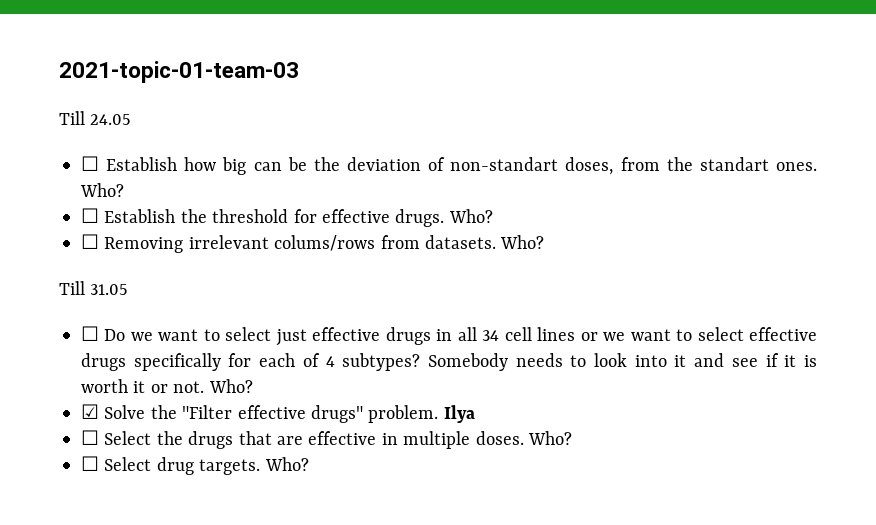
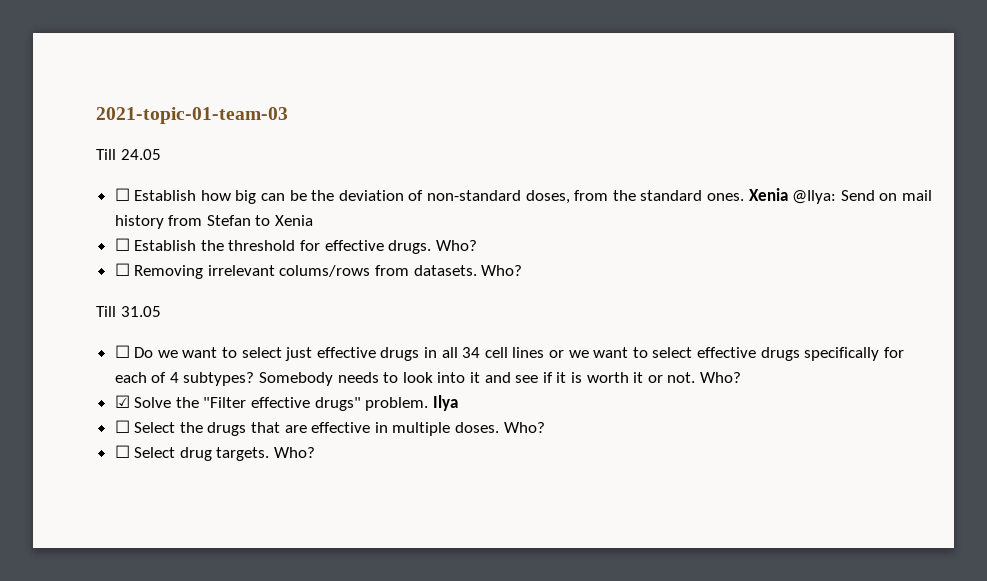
[450,157,559,171] non-standart -> [427,190,522,201] non-standard
[699,157,817,171] [80,183,124,197] standart ones. Who? -> [640,188,932,204] [114,215,314,229] standard ones. Xenia @Ilya: Send on mail history from Stefan to Xenia

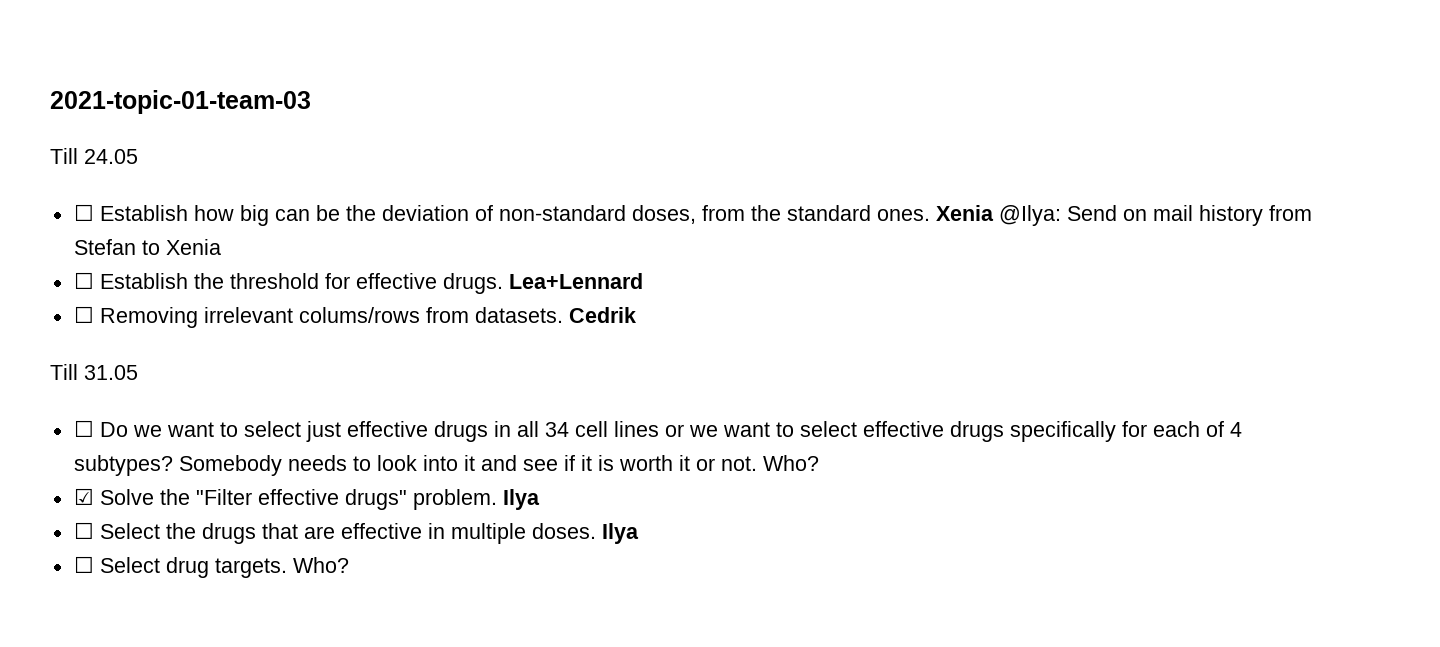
[435,240,477,251] Who? -> [508,273,643,289] Lea+Lennard
[481,265,523,276] Who? -> [568,307,636,323] Cedrik
[503,422,545,433] Who? -> [601,523,639,544] Ilya

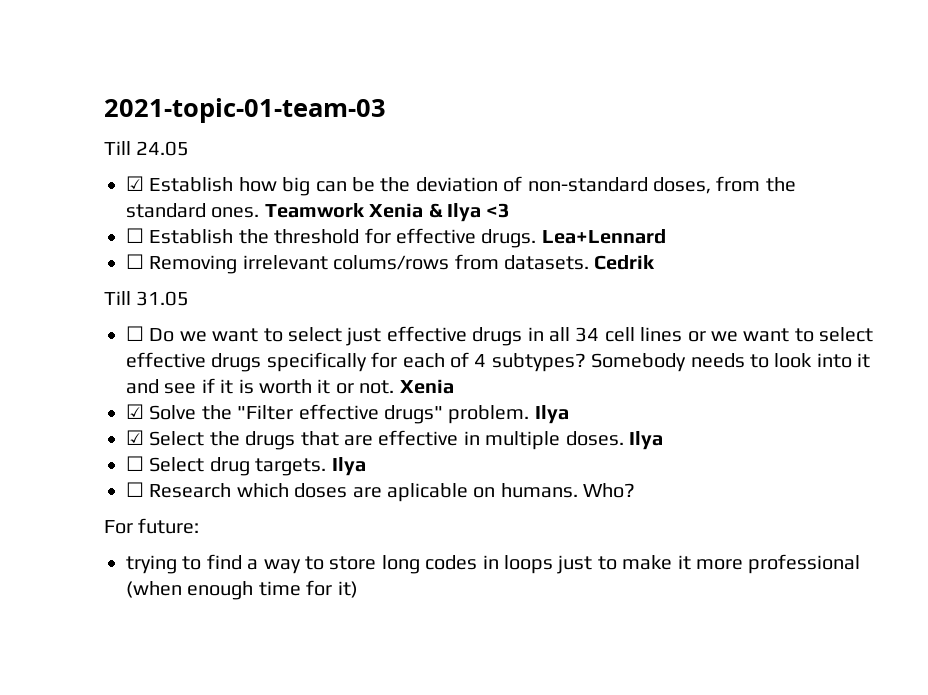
[73,204,94,221] ☐ -> [126,176,144,191] ☑
[935,205,1312,226] [73,239,221,255] Xenia @Ilya: Send on mail history from Stefan to Xenia -> [264,203,511,222] Teamwork Xenia & Ilya <3
[762,455,819,471] Who? -> [399,379,454,394] Xenia
[73,522,94,539] ☐ -> [126,430,144,445] ☑
[292,557,349,573] Who? -> [331,457,366,476] [126,482,636,502] [104,518,200,534] [126,554,861,574] [126,580,358,600] Ilya // ☐ Research which doses are aplicable on humans. Who? // For future: // trying to find a way to store long codes in loops just to make it more professional (when enough time for it)

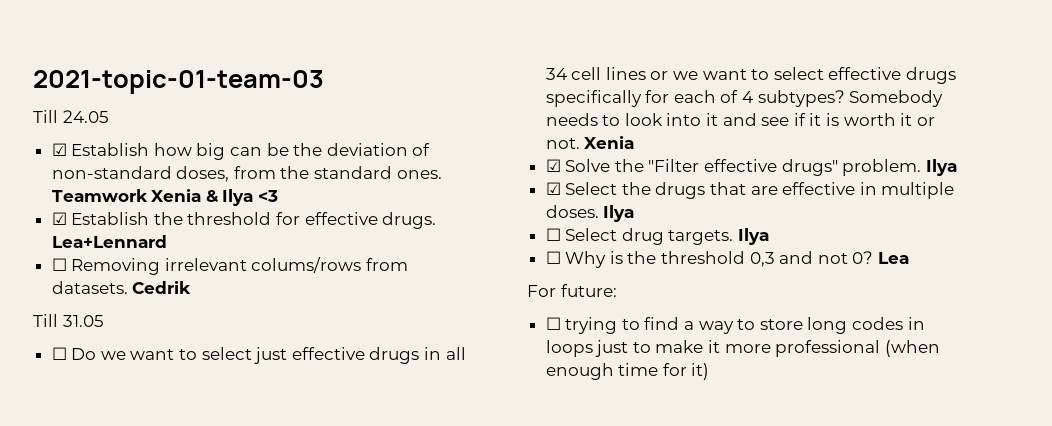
[126,228,144,243] ☐ -> [51,212,67,225] ☑
[149,483,636,502] Research which doses are aplicable on humans. Who? -> [565,251,910,268] Why is the threshold 0,3 and not 0? Lea
(200, 526) none -> [545,317,561,330] ☐

